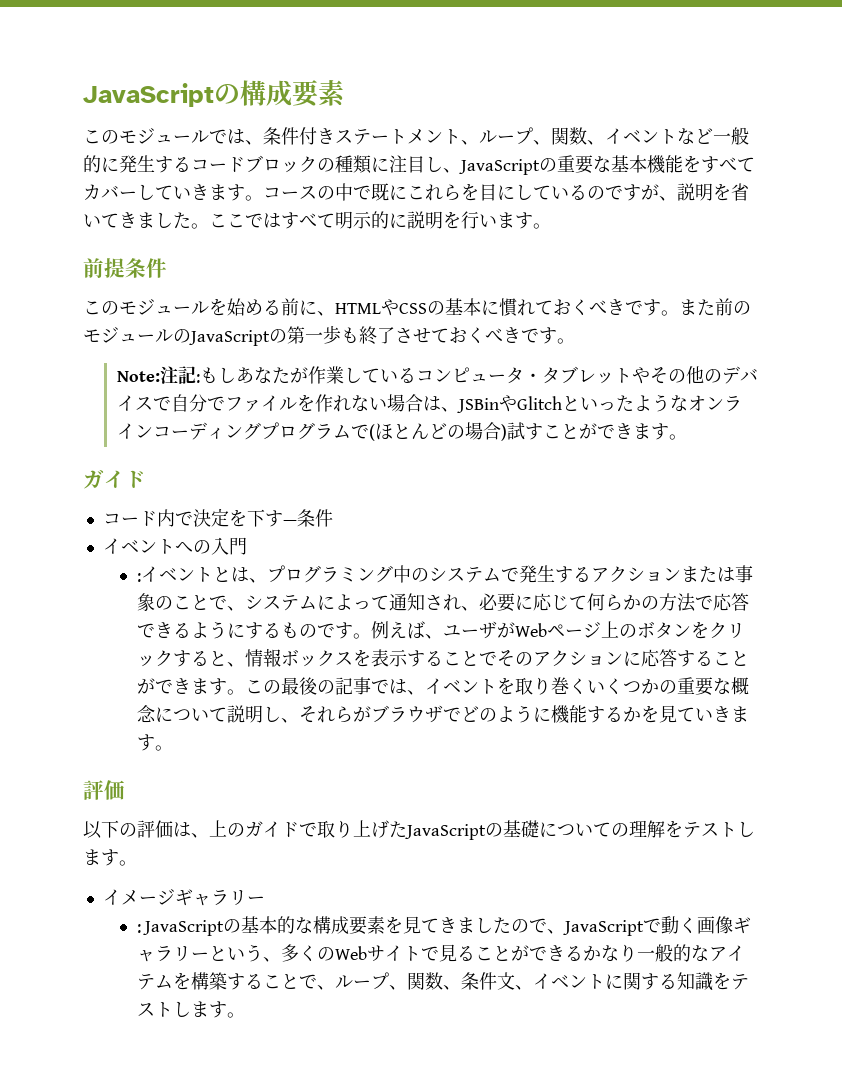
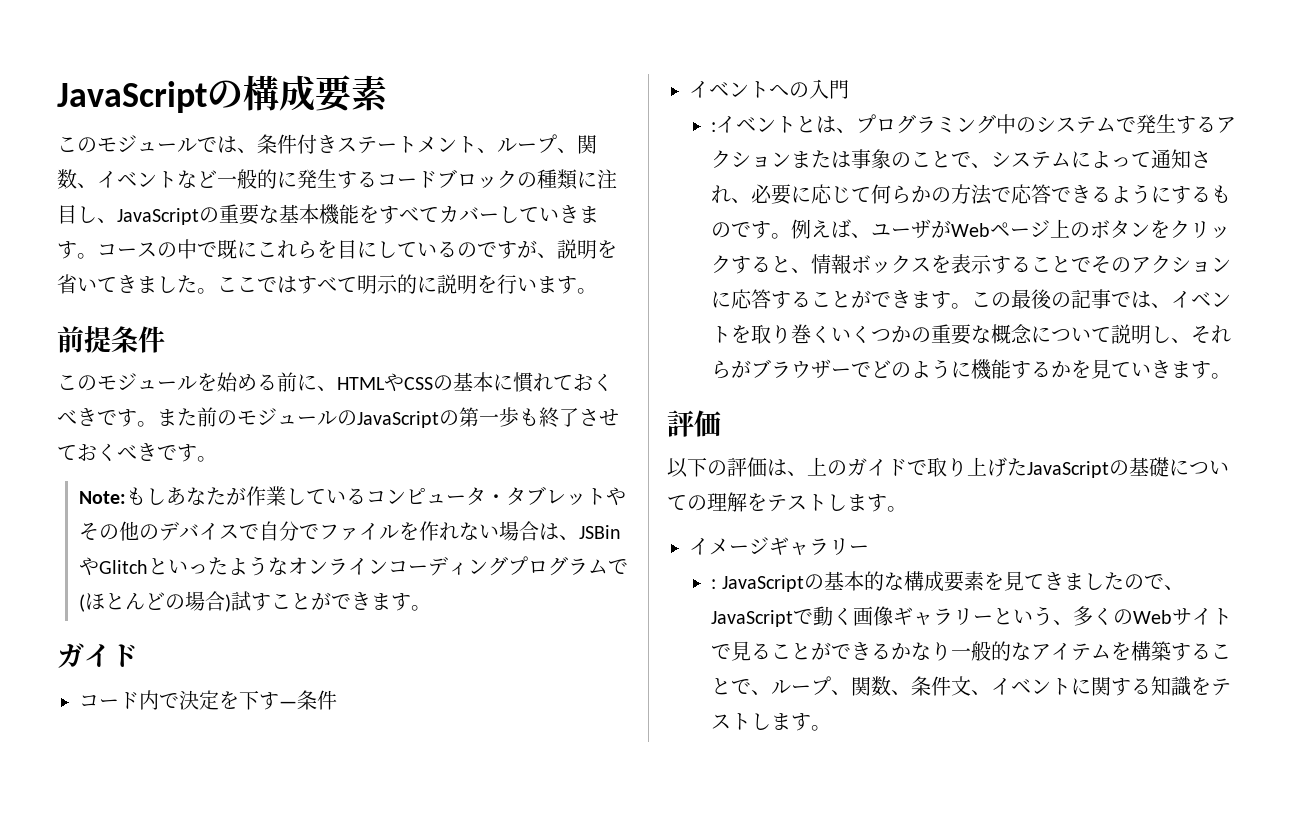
[159,366,200,384] 注記: -> (127, 497) none
(443, 714) none -> [831,368,852,377] ー

